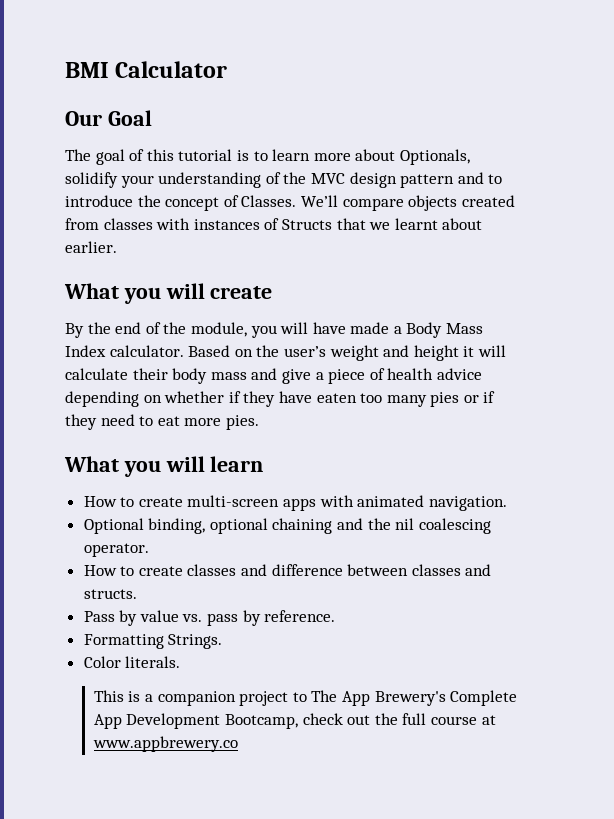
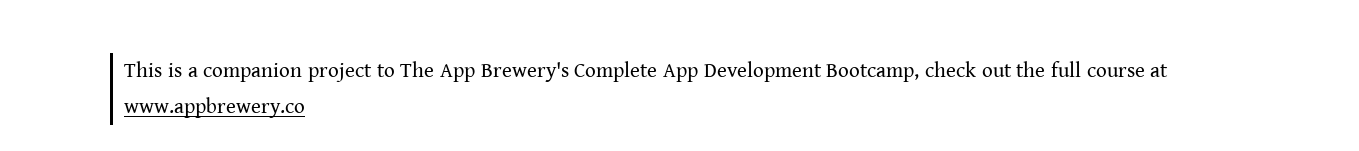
[65,61,228,78] [65,110,152,126] [65,149,470,165] [65,172,503,188] [65,195,515,211] [65,218,483,230] [65,241,117,253] [64,283,273,304] [65,322,484,338] [65,345,506,361] [65,368,482,384] [65,391,496,407] [65,414,259,430] [64,456,264,477] [83,495,507,511] [83,518,491,534] [83,543,149,557] [83,564,492,576] [83,589,137,599] [83,610,336,626] [83,634,223,649] [83,656,181,668] BMI Calculator // Our Goal // The goal of this tutorial is to learn more about Optionals, solidify your understanding of the MVC design pattern and to introduce the concept of Classes. We’ll compare objects created from classes with instances of Structs that we learnt about earlier. // What you will create // By the end of the module, you will have made a Body Mass Index calculator. Based on the user’s weight and height it will calculate their body mass and give a piece of health advice depending on whether if they have eaten too many pies or if they need to eat more pies. // What you will learn // How to create multi-screen apps with animated navigation. // Optional binding, optional chaining and the nil coalescing operator. // How to create classes and difference between classes and structs. // Pass by value vs. pass by reference. // Formatting Strings. // Color literals. // -> (124, 69) none

